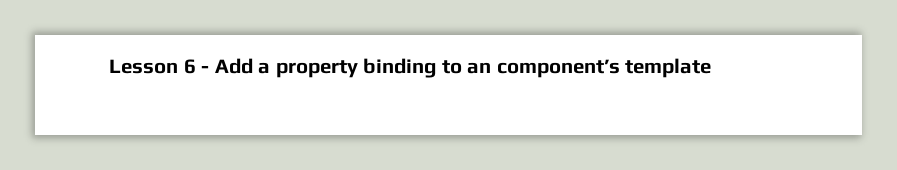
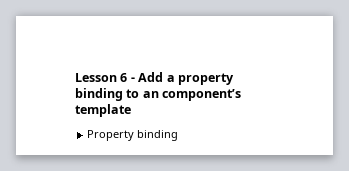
(712, 68) none -> [87,130,179,141] // Property binding

